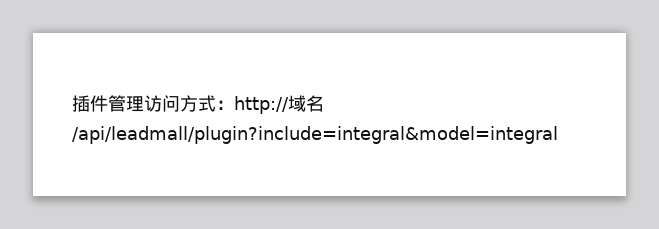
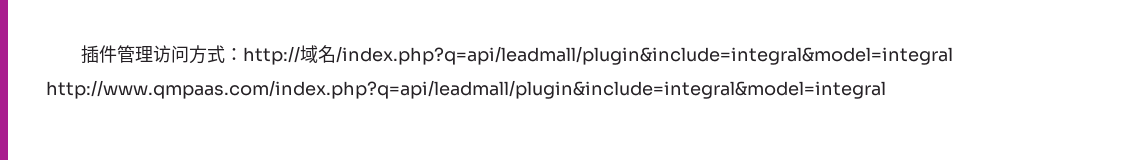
[72,126,558,144] /api/leadmall/plugin?include=integral&model=integral -> [335,46,953,65] [46,80,886,99] /index.php?q=api/leadmall/plugin&include=integral&model=integral // http://www.qmpaas.com/index.php?q=api/leadmall/plugin&include=integral&model=integral

